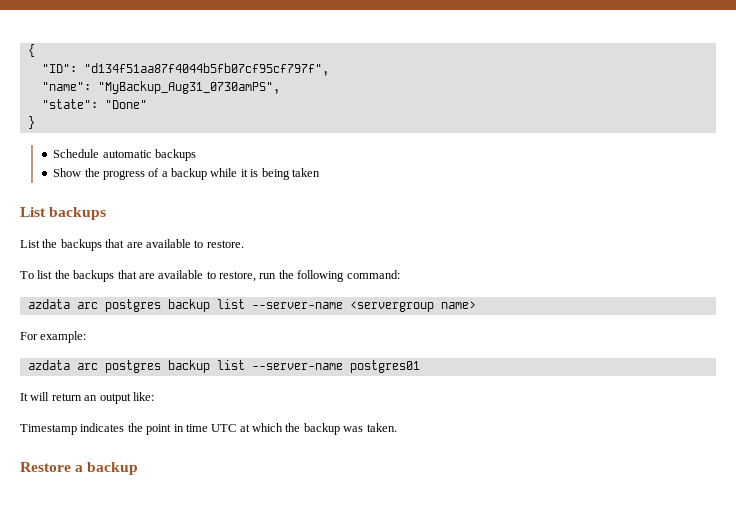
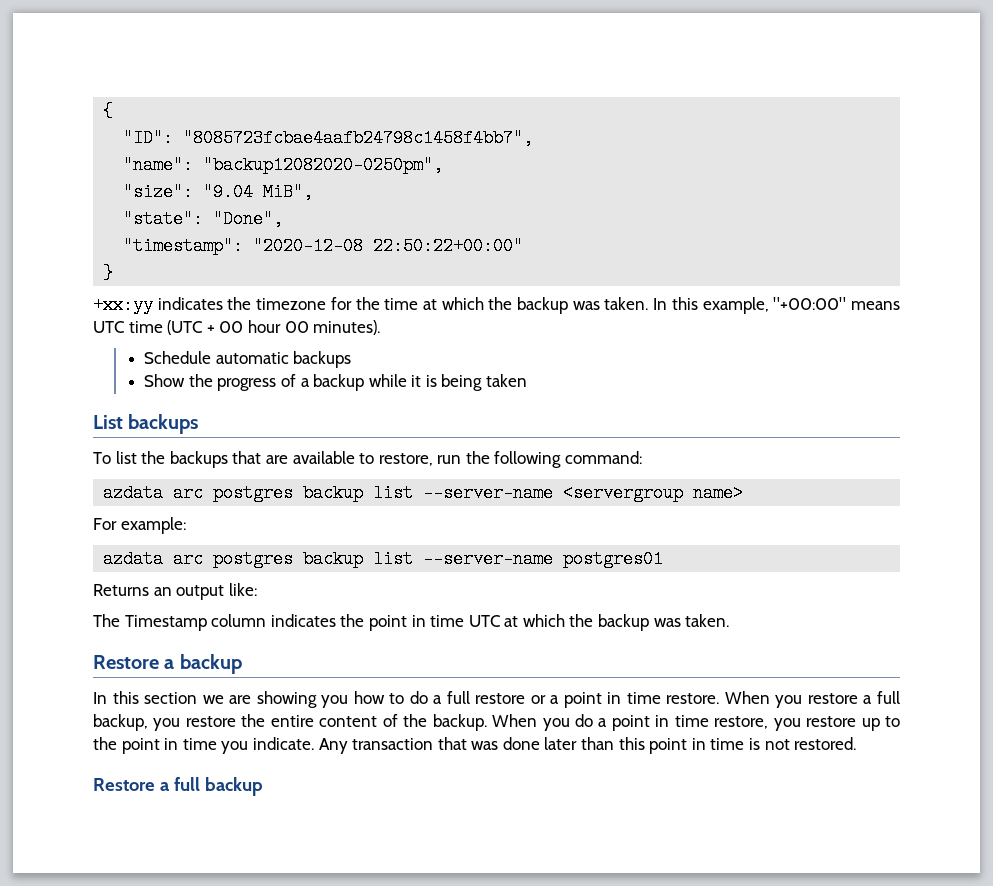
[83,63,329,76] "d134f51aa87f4044b5fb07cf95cf797f", -> [183,129,534,147] "8085723fcbae4aafb24798c1458f4bb7",
[97,81,280,94] [41,99,147,109] [27,116,35,129] "MyBackup_Aug31_0730amPS", // "state": "Done" // } -> [203,156,444,174] [123,183,314,201] [123,210,284,228] [123,237,524,255] [103,264,114,282] [93,296,901,314] [93,320,381,335] "backup12082020-0250pm", // "size": "9.04 MiB", // "state": "Done", // "timestamp": "2020-12-08 22:50:22+00:00" // } // +xx:yy indicates the timezone for the time at which the backup was taken. In this example, "+00:00" means UTC time (UTC + 00 hour 00 minutes).
[20,239,244,251] // List the backups that are available to restore. -> (199, 424) none
[20,392,82,401] It will return -> [93,584,149,596] Returns
[20,424,77,435] Timestamp -> [93,614,267,631] The Timestamp column
(139, 468) none -> [93,691,900,708] [93,714,901,731] [93,737,857,754] [93,777,263,796] // In this section we are showing you how to do a full restore or a point in time restore. When you restore a full backup, you restore the entire content of the backup. When you do a point in time restore, you restore up to the point in time you indicate. Any transaction that was done later than this point in time is not restored. // Restore a full backup

